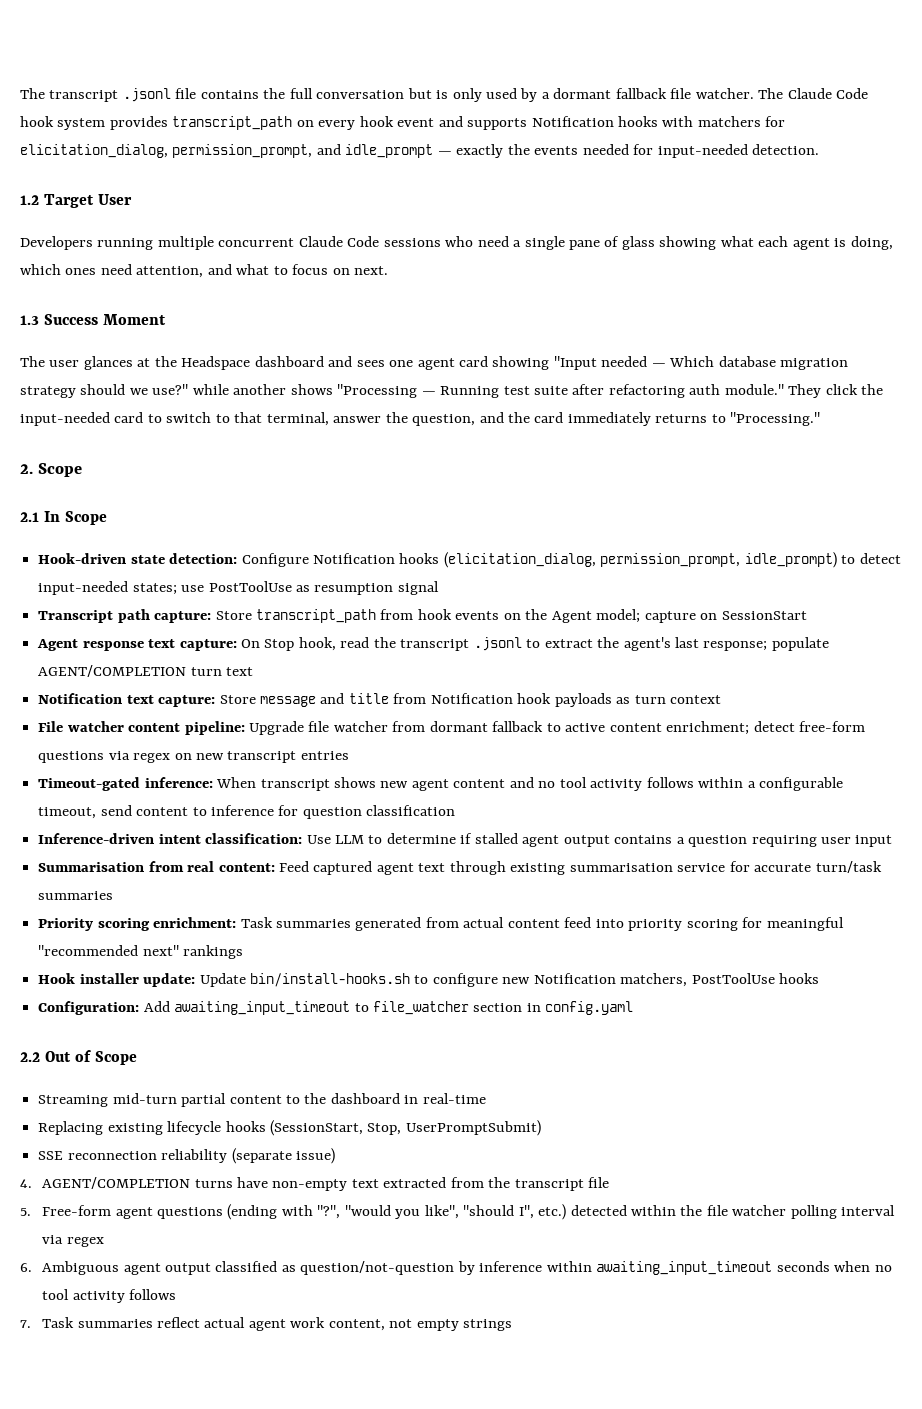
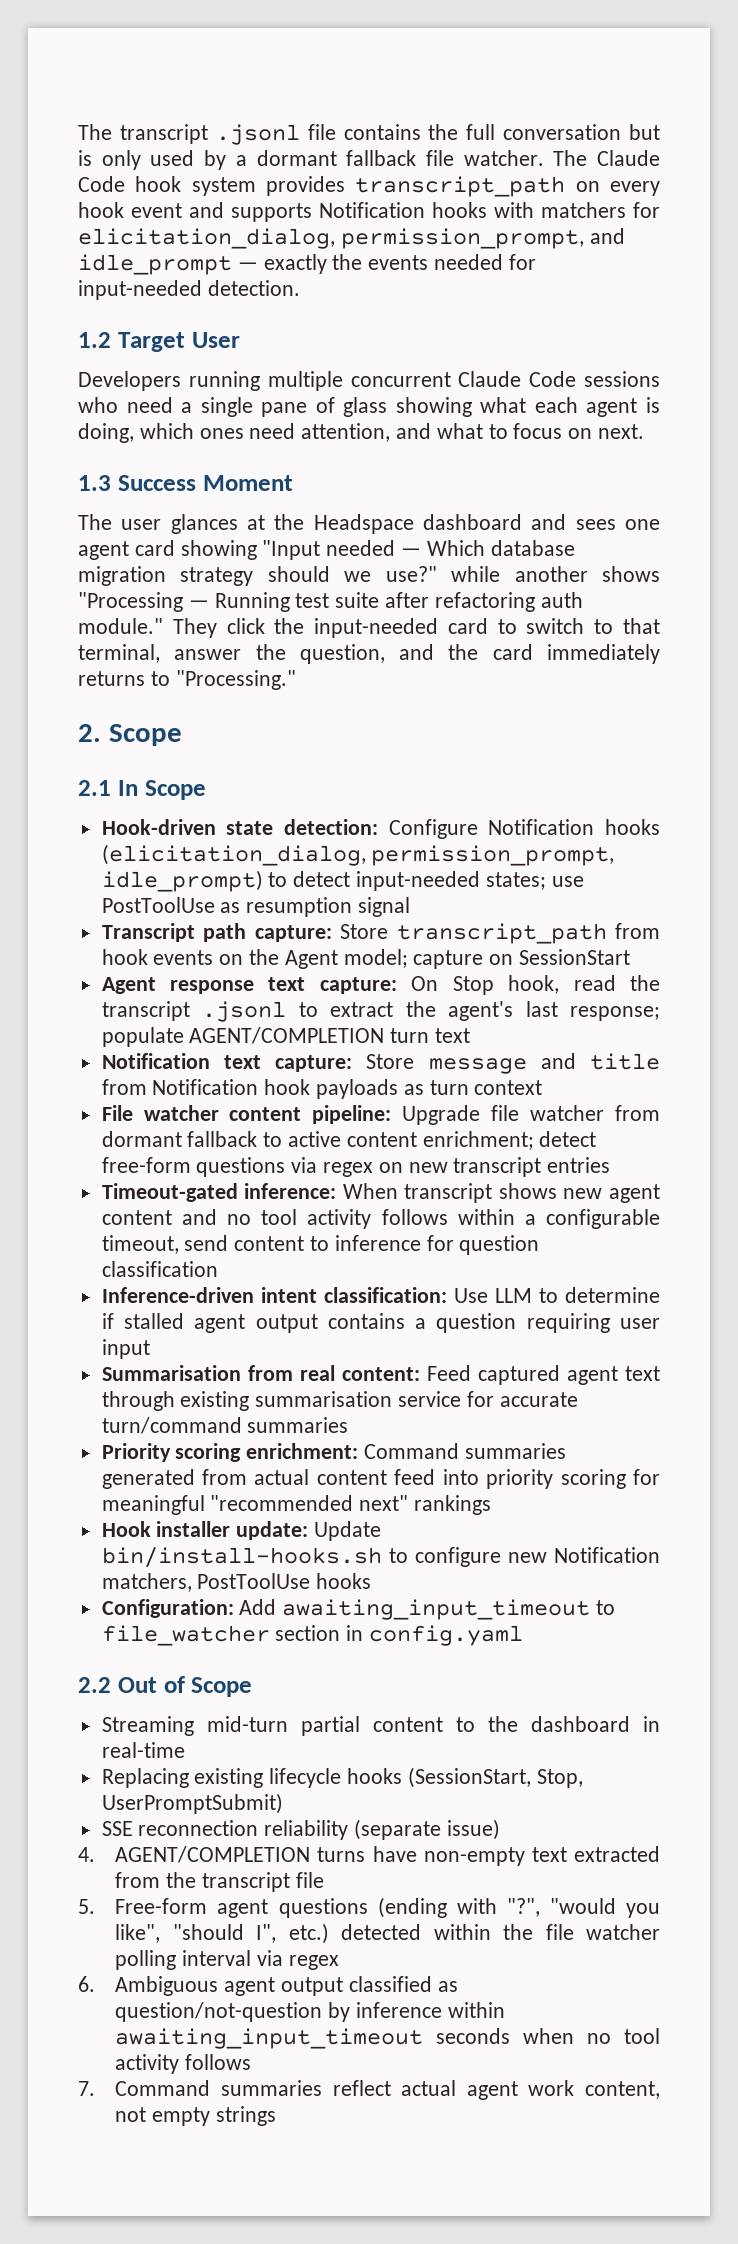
[815,861,882,873] turn/task -> [101,1417,242,1434] turn/command
[240,917,273,928] Task -> [364,1443,460,1459] Command
[42,1317,75,1328] Task -> [115,2080,211,2096] Command

